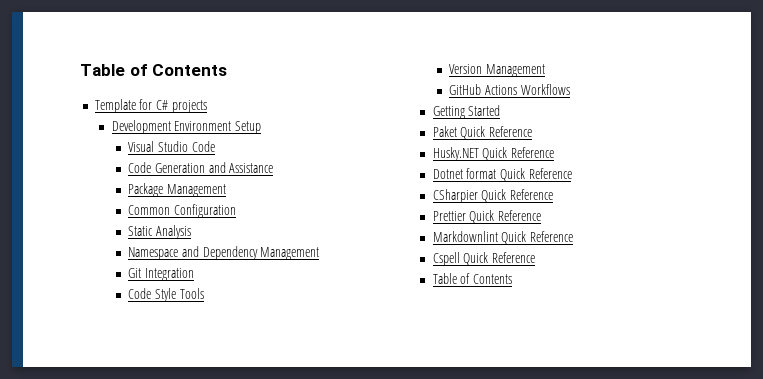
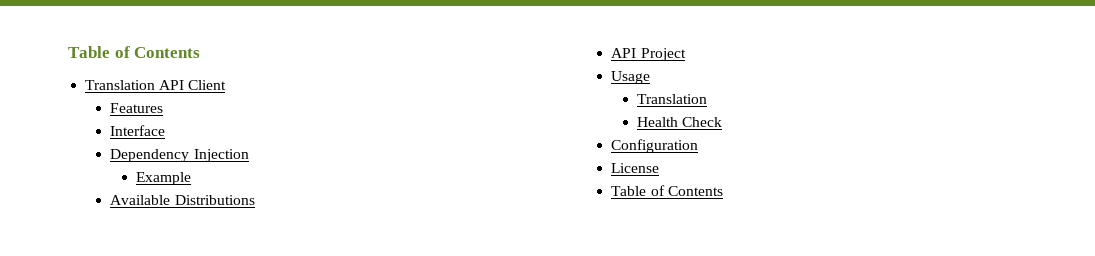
[94,99,207,113] [111,120,261,134] [128,141,215,152] [128,162,274,173] [128,183,226,197] [128,204,236,218] [128,225,191,239] [128,246,320,260] [128,268,194,281] [128,288,204,302] [449,64,545,77] [449,84,570,95] [432,105,501,119] [432,126,532,140] [432,147,554,161] [432,168,572,182] [432,189,553,203] [432,210,541,224] [432,231,573,245] [432,252,535,266] Template for C# projects // Development Environment Setup // Visual Studio Code // Code Generation and Assistance // Package Management // Common Configuration // Static Analysis // Namespace and Dependency Management // Git Integration // Code Style Tools // Version Management // GitHub Actions Workflows // Getting Started // Paket Quick Reference // Husky.NET Quick Reference // Dotnet format Quick Reference // CSharpier Quick Reference // Prettier Quick Reference // Markdownlint Quick Reference // Cspell Quick Reference -> [85,80,227,90] [110,103,164,113] [110,125,166,136] [110,149,249,162] [135,172,191,185] [110,195,255,205] [611,48,686,61] [611,71,651,84] [636,94,707,104] [636,117,722,127] [611,139,699,153] [611,163,660,173] Translation API Client // Features // Interface // Dependency Injection // Example // Available Distributions // API Project // Usage // Translation // Health Check // Configuration // License

